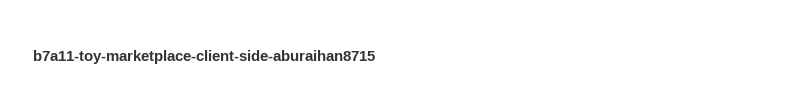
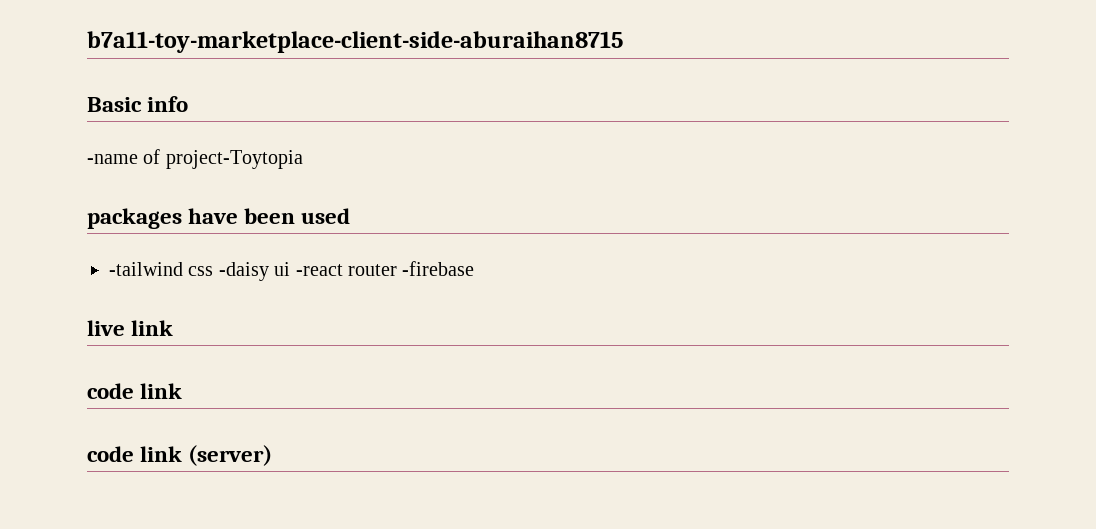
(375, 57) none -> [87,96,189,112] [87,149,303,169] [87,208,351,229] [109,261,475,281] [87,320,174,336] [87,383,183,399] [87,445,273,466] // Basic info // -name of project-Toytopia // packages have been used // -tailwind css -daisy ui -react router -firebase // live link // code link // code link (server)

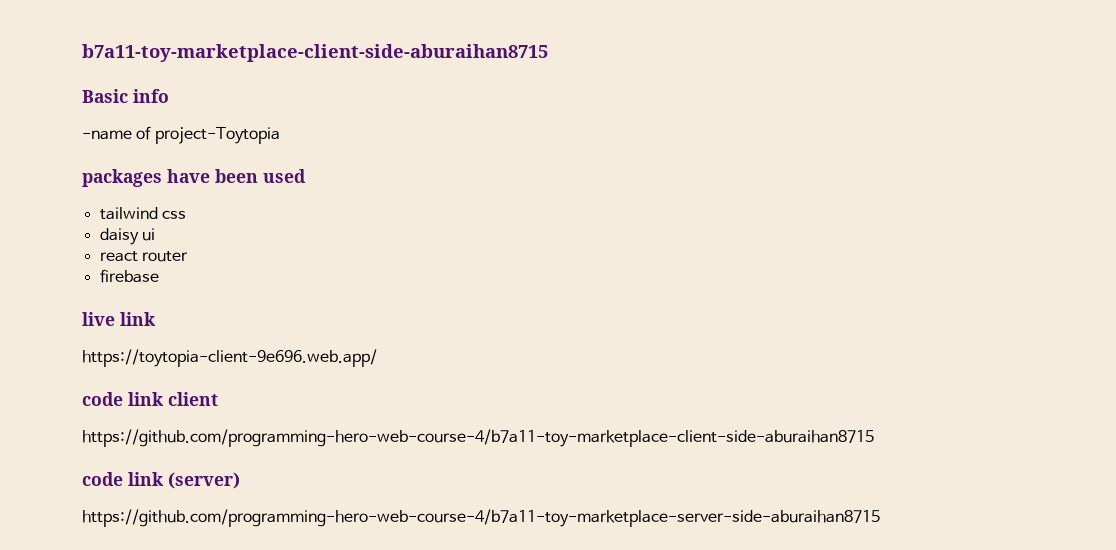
[109,262,183,276] -tailwind -> [99,207,158,220] tailwind
[218,262,269,281] -daisy -> [99,228,139,245] // daisy
[295,264,343,276] -react -> [99,251,138,262] // react
[402,261,475,276] -firebase -> [99,269,159,283] // firebase
[87,383,183,399] // code link -> [82,349,377,367] [82,392,218,406] [82,429,874,447] // https://toytopia-client-9e696.web.app/ // code link client // https://github.com/programming-hero-web-course-4/b7a11-toy-marketplace-client-side-aburaihan8715
(273, 455) none -> [82,509,880,527] // https://github.com/programming-hero-web-course-4/b7a11-toy-marketplace-server-side-aburaihan8715

